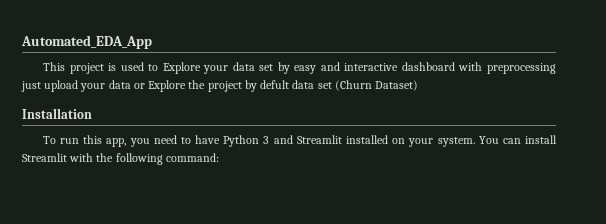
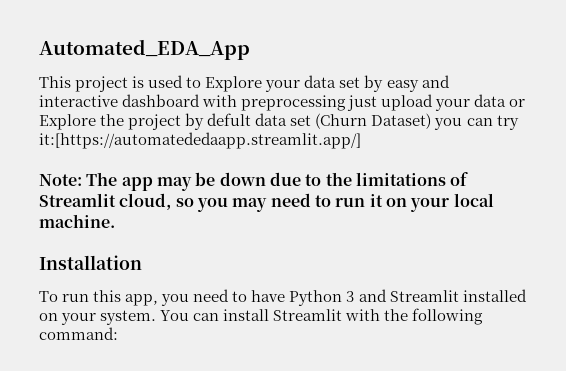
(419, 85) none -> [434,115,519,130] [39,132,361,149] [39,172,469,191] [39,193,494,212] [39,214,115,228] you can try it:[https://automatededaapp.streamlit.app/] // Note: The app may be down due to the limitations of Streamlit cloud, so you may need to run it on your local machine.

